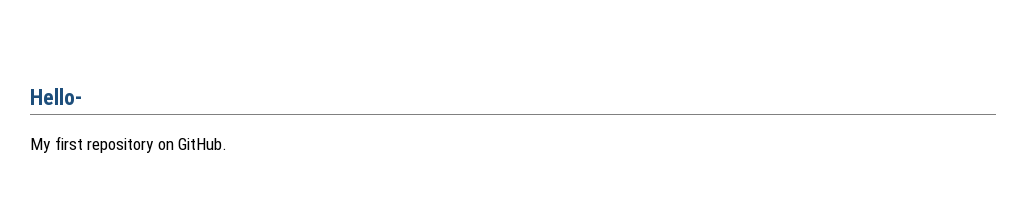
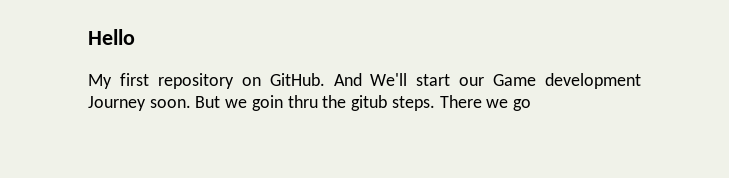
[30,88,82,105] Hello- -> [88,29,135,45] Hello
(228, 144) none -> [333,73,641,89] [88,95,531,111] And We'll start our Game development Journey soon. But we goin thru the gitub steps. There we go

